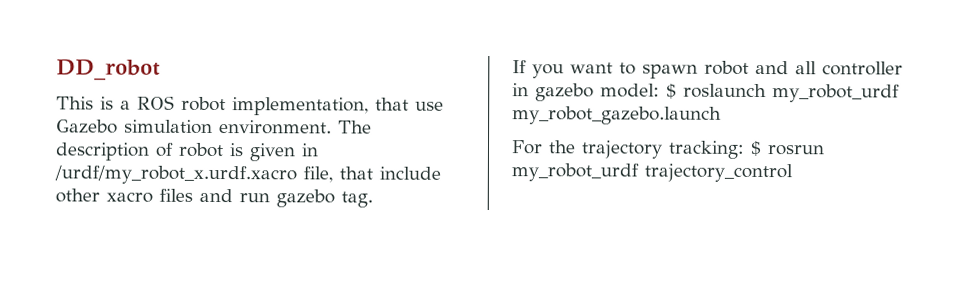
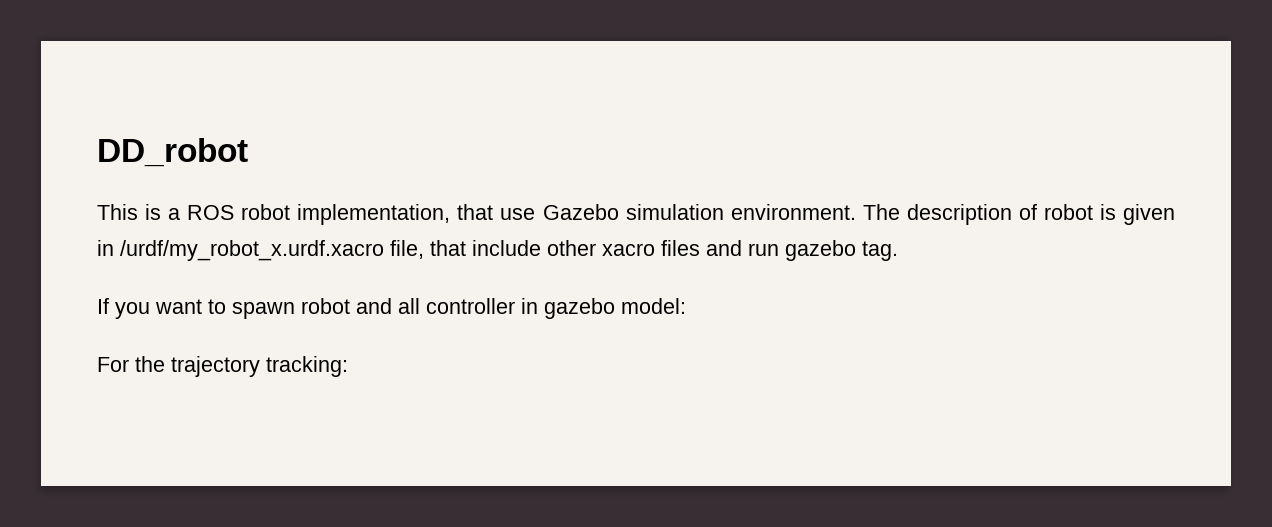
[666,83,900,103] [512,106,722,125] $ roslaunch my_robot_urdf my_robot_gazebo.launch -> (686, 306) none
[750,140,825,157] [511,163,793,183] $ rosrun my_robot_urdf trajectory_control -> (348, 366) none

